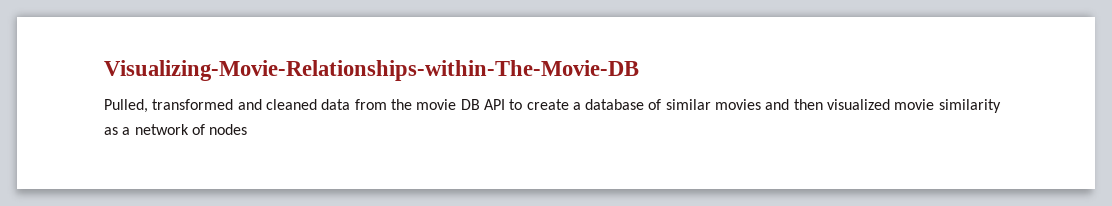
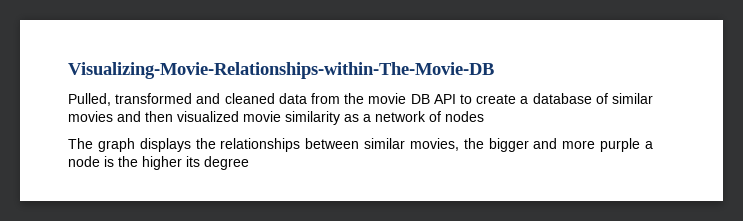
(248, 129) none -> [68,138,653,152] [68,156,249,170] // The graph displays the relationships between similar movies, the bigger and more purple a node is the higher its degree

